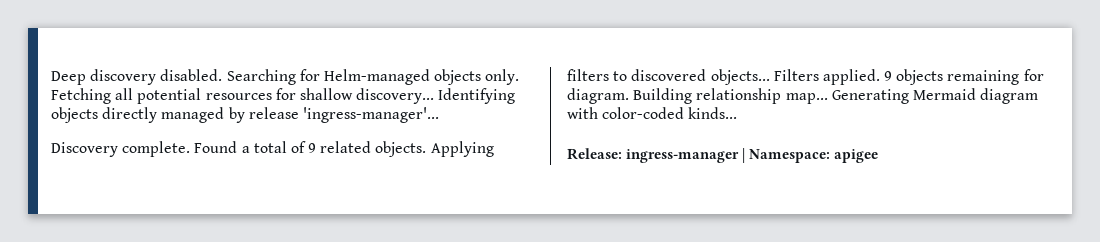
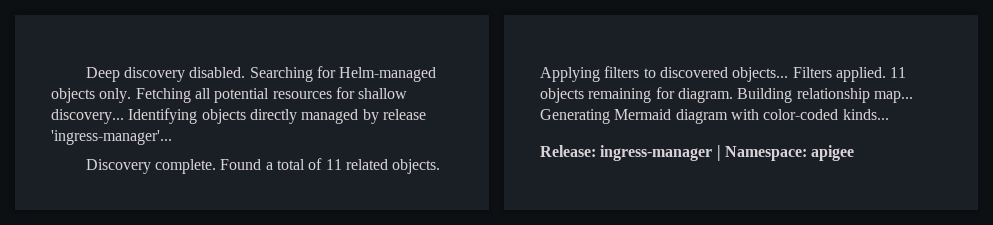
[308,143,317,153] 9 -> [325,159,342,170] 11
[884,71,893,81] 9 -> [890,67,907,78] 11

